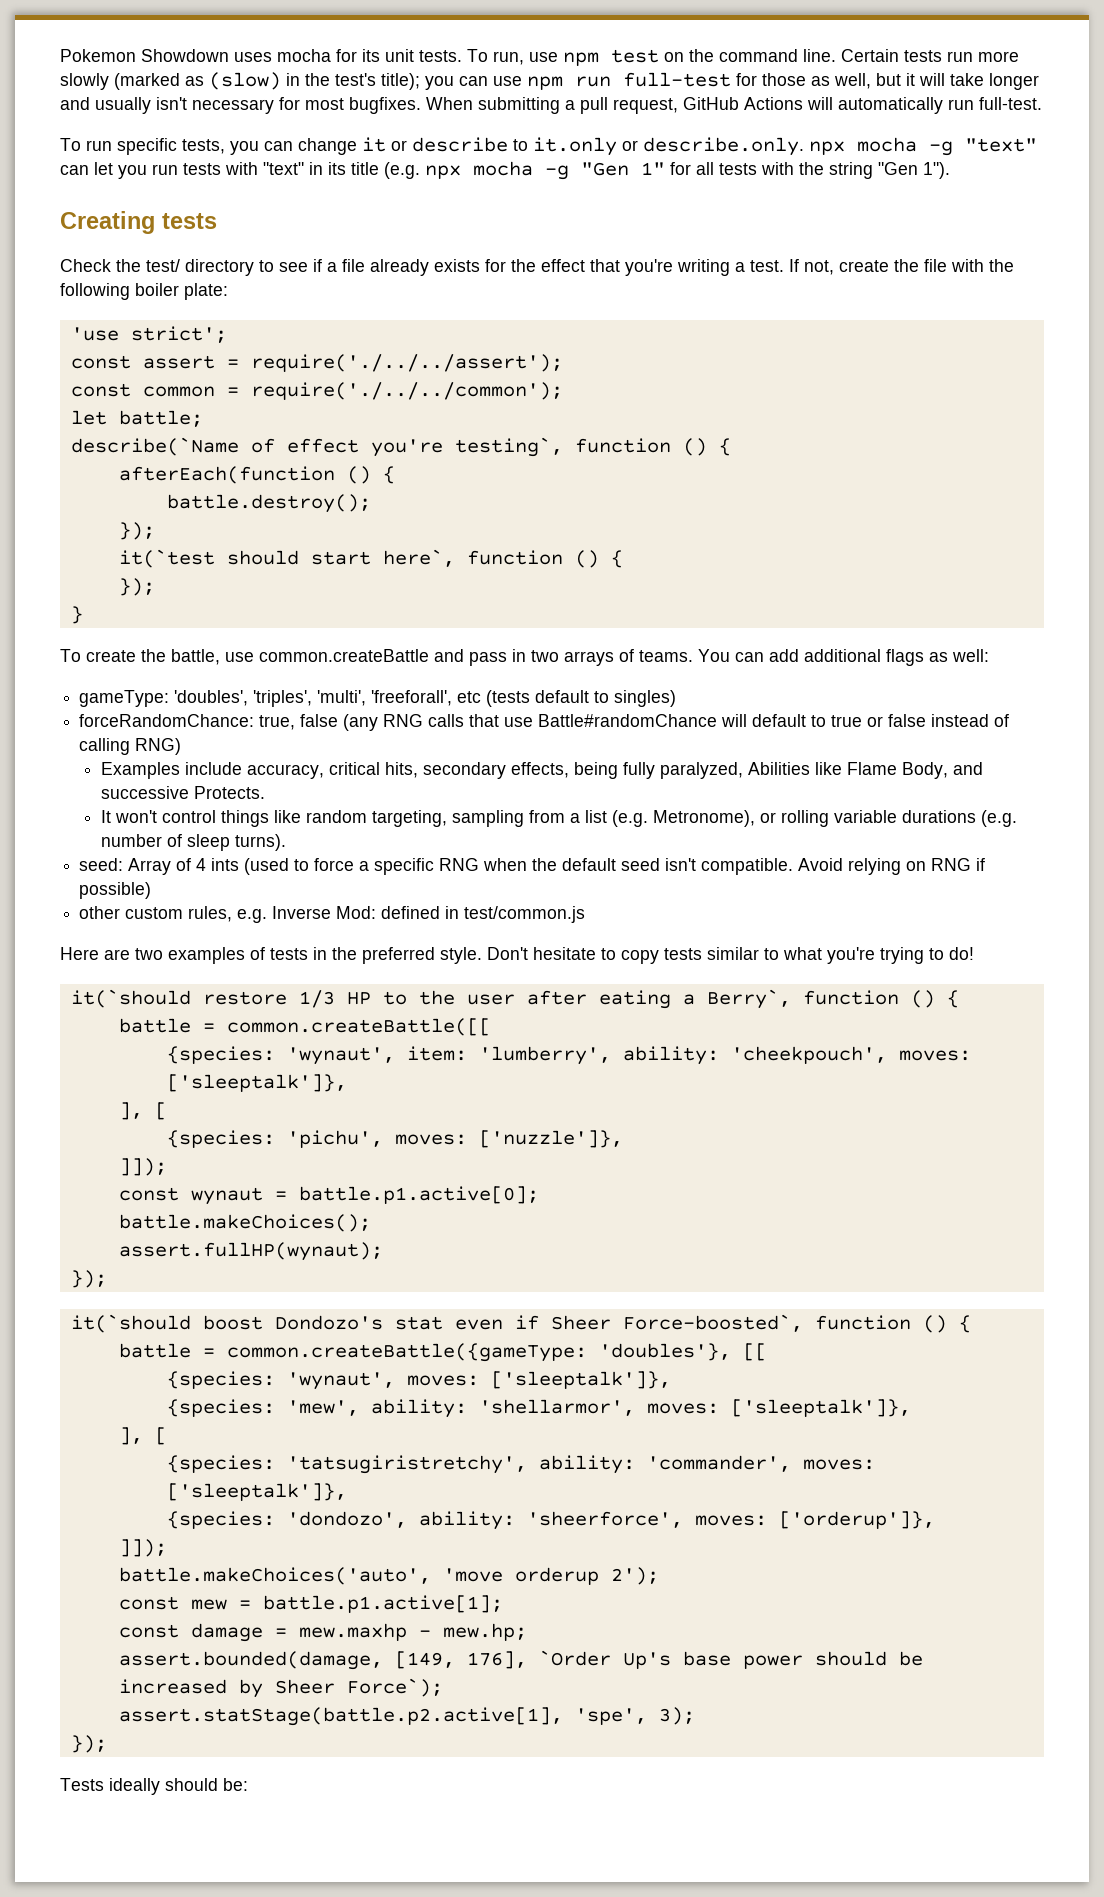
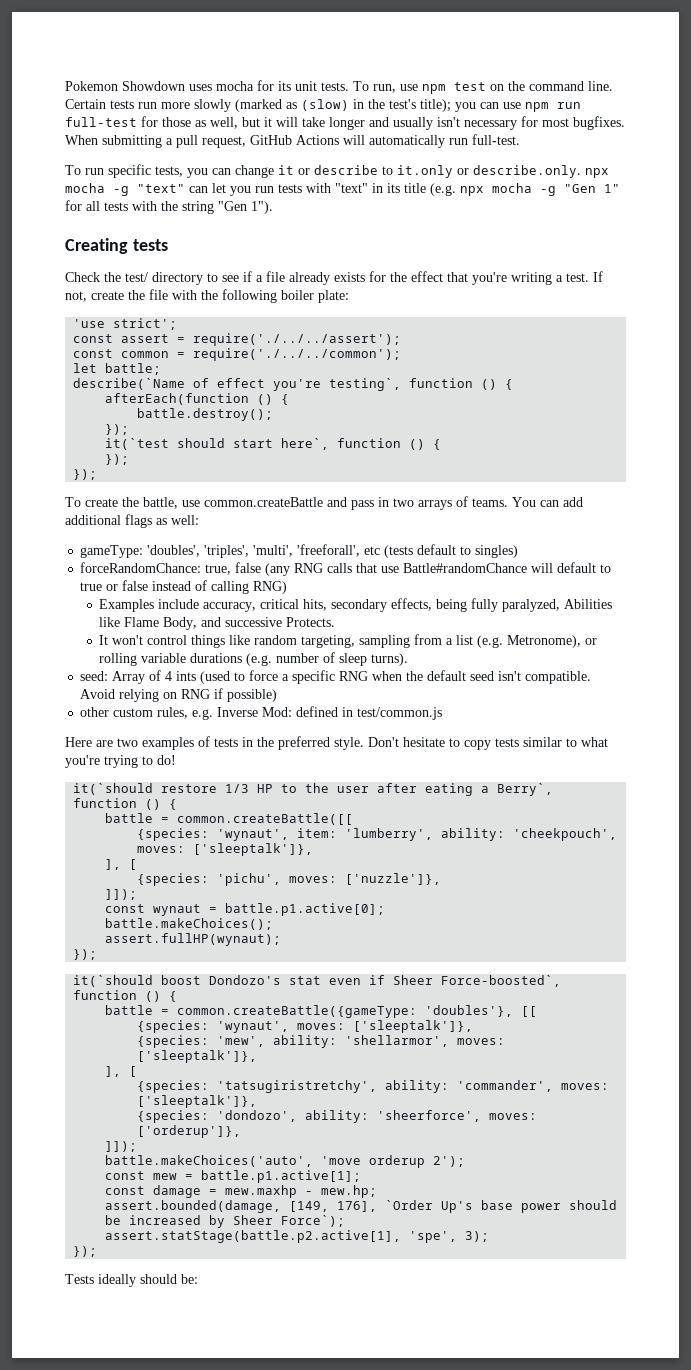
[70,606,83,624] } -> [73,469,98,480] });

